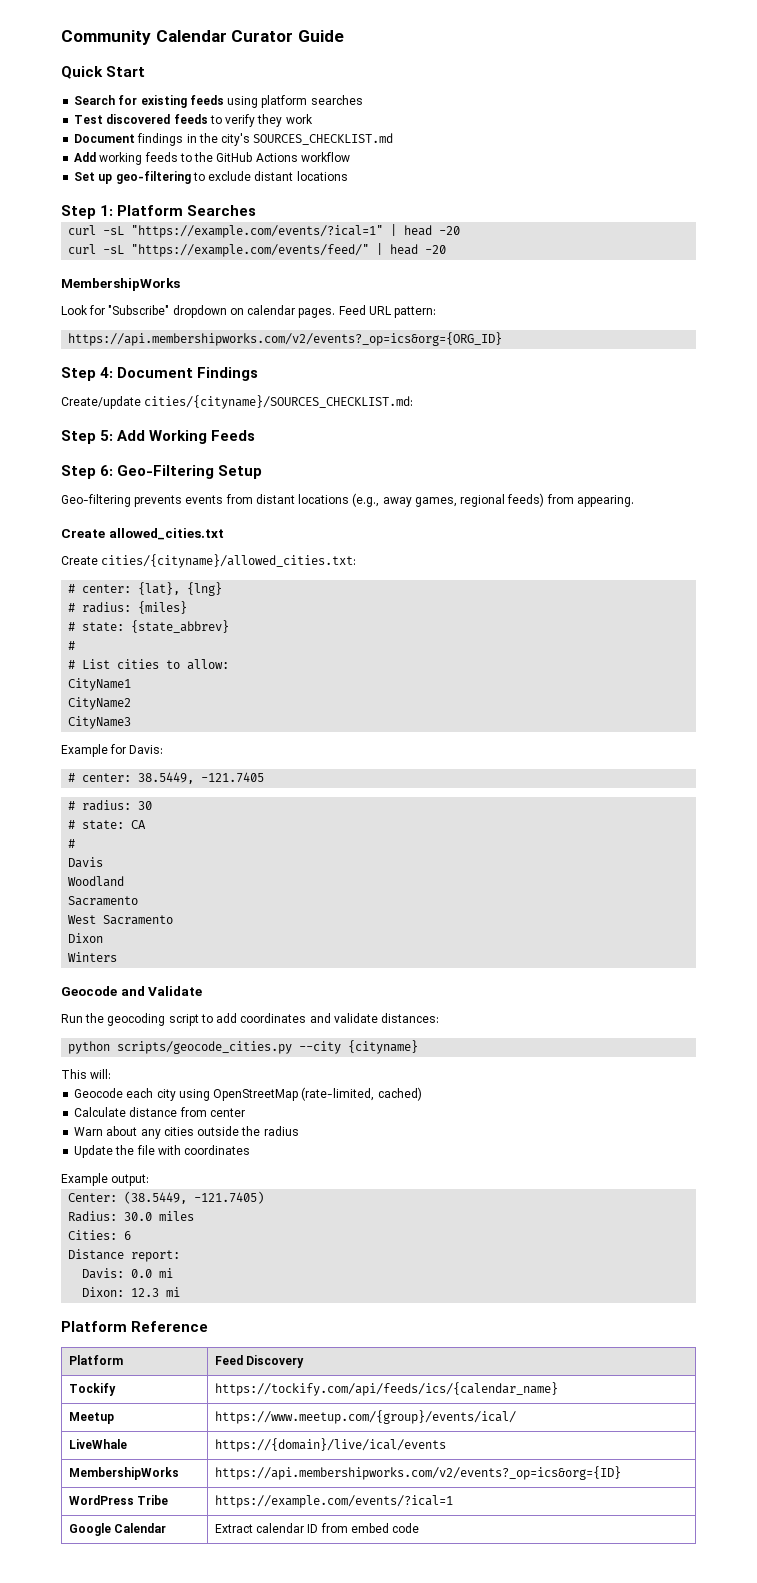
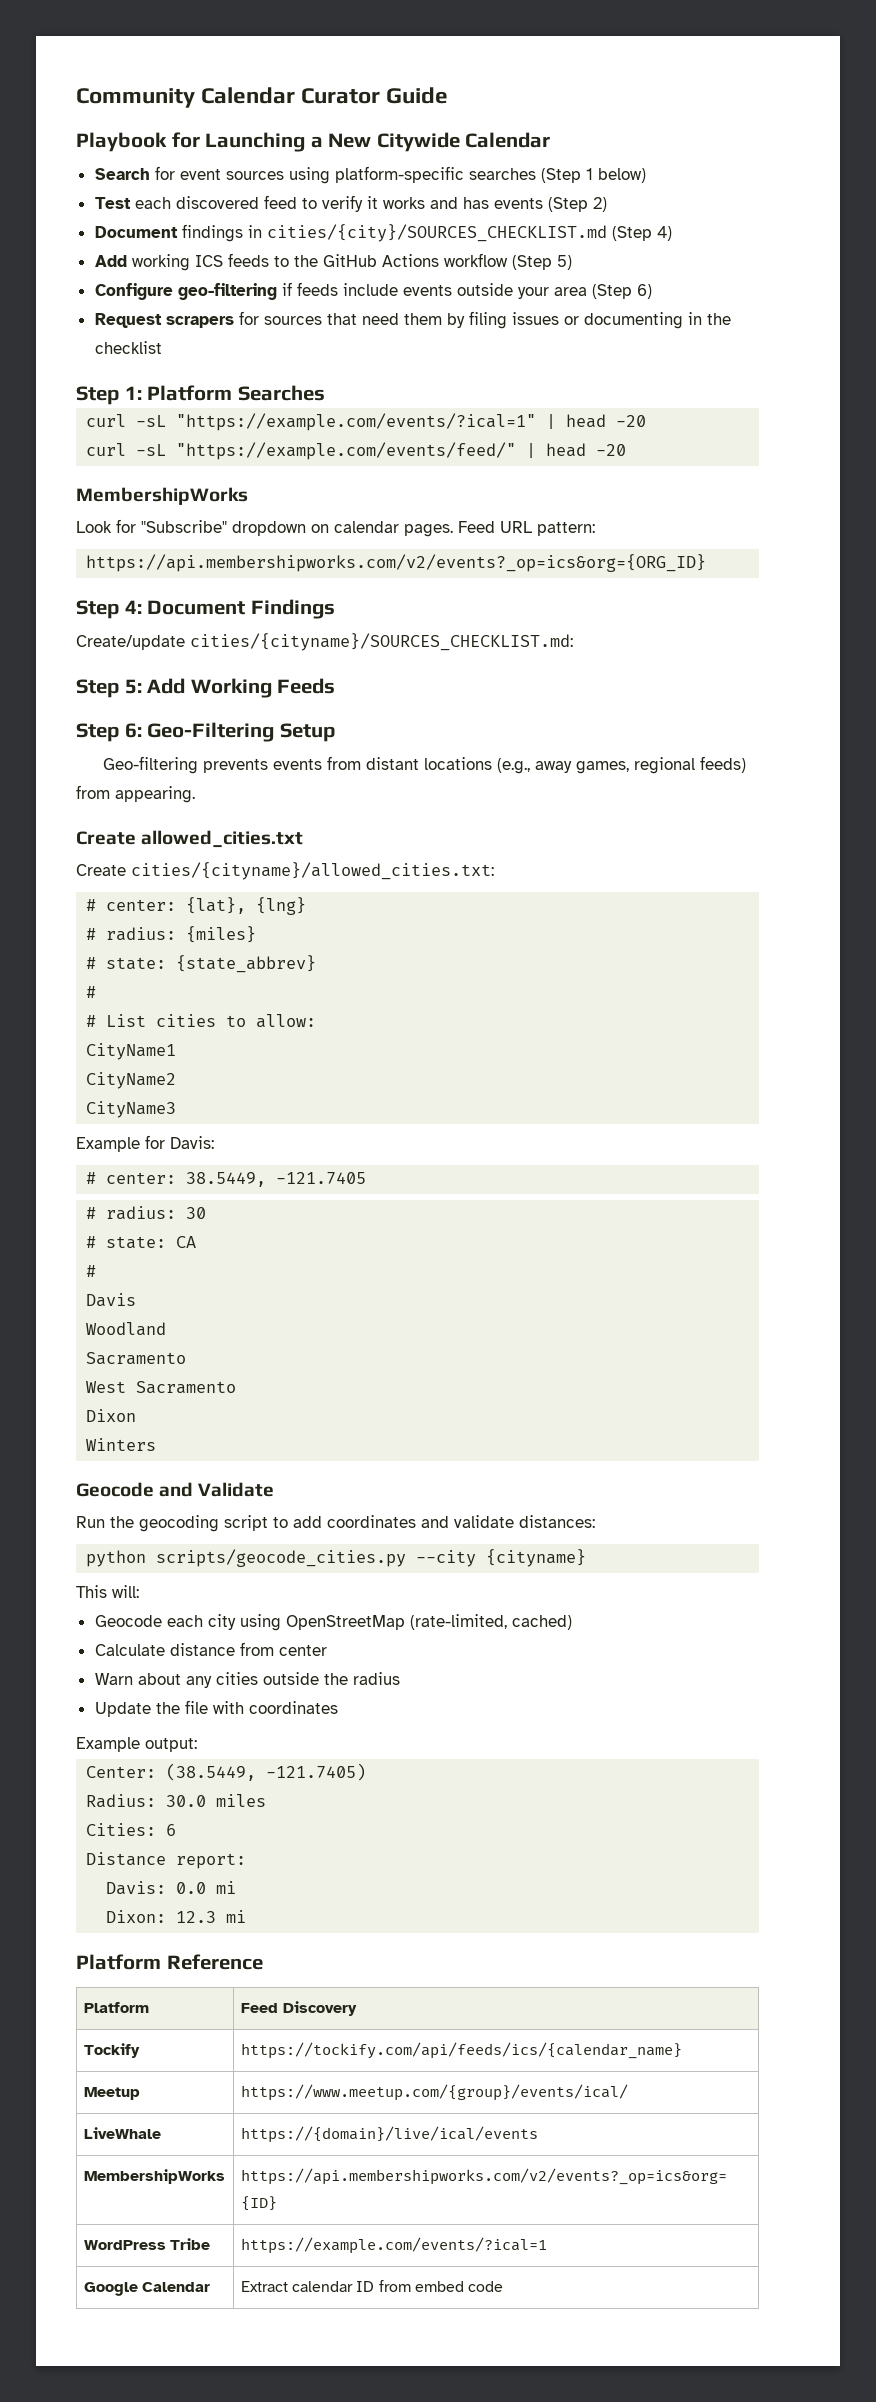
[61,66,146,79] [74,95,363,108] [74,114,313,127] Quick Start // Search for existing feeds using platform searches // Test discovered feeds to verify they work -> [76,132,551,152] [94,166,646,184] [94,195,607,212] Playbook for Launching a New Citywide Calendar // Search for event sources using platform-specific searches (Step 1 below) // Test each discovered feed to verify it works and has events (Step 2)
[198,133,394,146] the city's SOURCES_CHECKLIST.md -> [266,224,672,242] cities/{city}/SOURCES_CHECKLIST.md (Step 4)
(143, 158) none -> [194,255,223,267] ICS
[74,171,348,184] // Set up geo-filtering to exclude distant locations -> [511,255,572,270] [94,282,652,300] [94,311,731,329] [94,341,162,354] (Step 5) // Configure geo-filtering if feeds include events outside your area (Step 6) // Request scrapers for sources that need them by filing issues or documenting in the checklist

